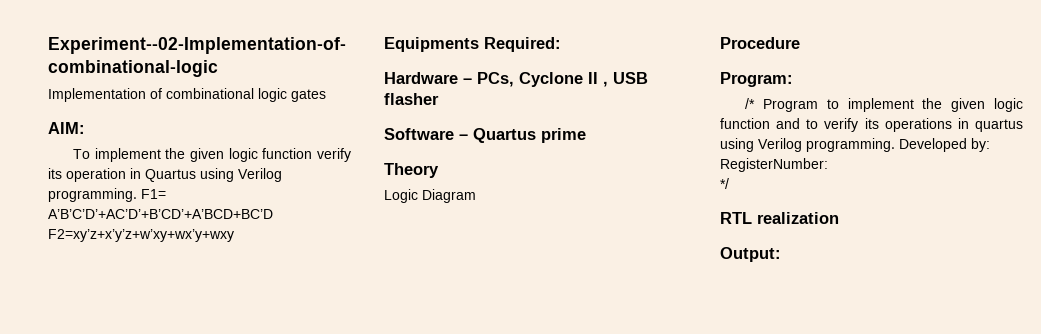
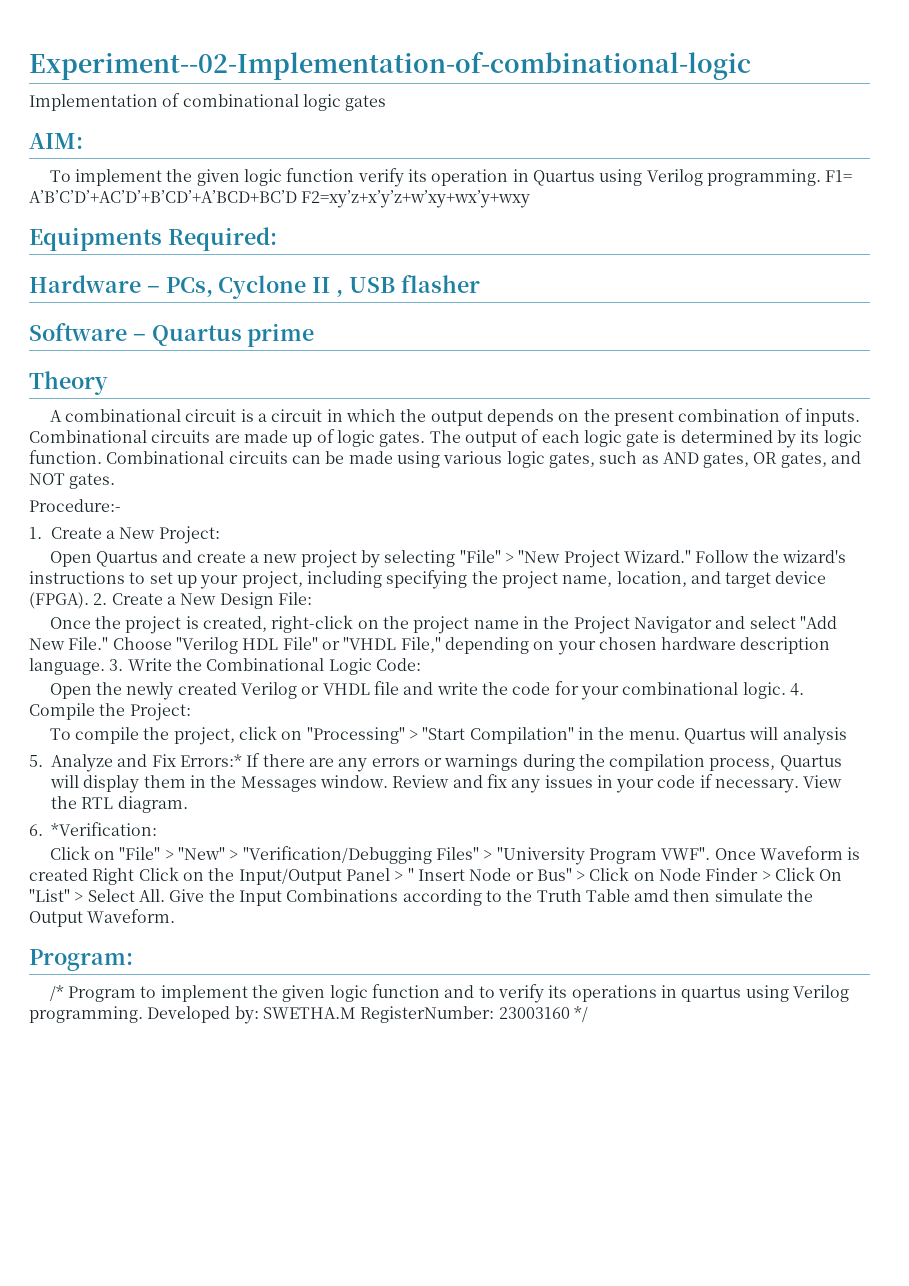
[384,189,476,203] [720,37,800,49] Logic Diagram // Procedure -> [49,408,860,426] [29,429,862,448] [29,450,862,468] [29,473,116,489] [29,499,121,512] [29,526,220,544] [49,550,846,568] [29,570,827,589] [29,592,312,609] [49,615,837,634] [29,637,831,655] [29,658,421,675] [49,681,804,700] [29,703,191,721] [49,726,847,745] [29,753,842,772] [50,774,843,793] [51,796,188,813] [29,822,157,836] [49,846,861,865] [29,867,843,885] [29,889,814,906] [29,909,176,927] A combinational circuit is a circuit in which the output depends on the present combination of inputs. Combinational circuits are made up of logic gates. The output of each logic gate is determined by its logic function. Combinational circuits can be made using various logic gates, such as AND gates, OR gates, and NOT gates. // Procedure:- // 1. Create a New Project: // Open Quartus and create a new project by selecting "File" > "New Project Wizard." Follow the wizard's instructions to set up your project, including specifying the project name, location, and target device (FPGA). 2. Create a New Design File: // Once the project is created, right-click on the project name in the Project Navigator and select "Add New File." Choose "Verilog HDL File" or "VHDL File," depending on your chosen hardware description language. 3. Write the Combinational Logic Code: // Open the newly created Verilog or VHDL file and write the code for your combinational logic. 4. Compile the Project: // To compile the project, click on "Processing" > "Start Compilation" in the menu. Quartus will analysis // 5. Analyze and Fix Errors:* If there are any errors or warnings during the compilation process, Quartus will display them in the Messages window. Review and fix any issues in your code if necessary. View the RTL diagram. // 6. *Verification: // Click on "File" > "New" > "Verification/Debugging Files" > "University Program VWF". Once Waveform is created Right Click on the Input/Output Panel > " Insert Node or Bus" > Click on Node Finder > Click On "List" > Select All. Give the Input Combinations according to the Truth Table amd then simulate the Output Waveform.
(990, 145) none -> [262,1007,356,1019] SWETHA.M
(828, 165) // -> [498,1007,570,1019] 23003160
[720,212,839,224] [720,247,781,262] // RTL realization // Output: -> (588, 1014) none

